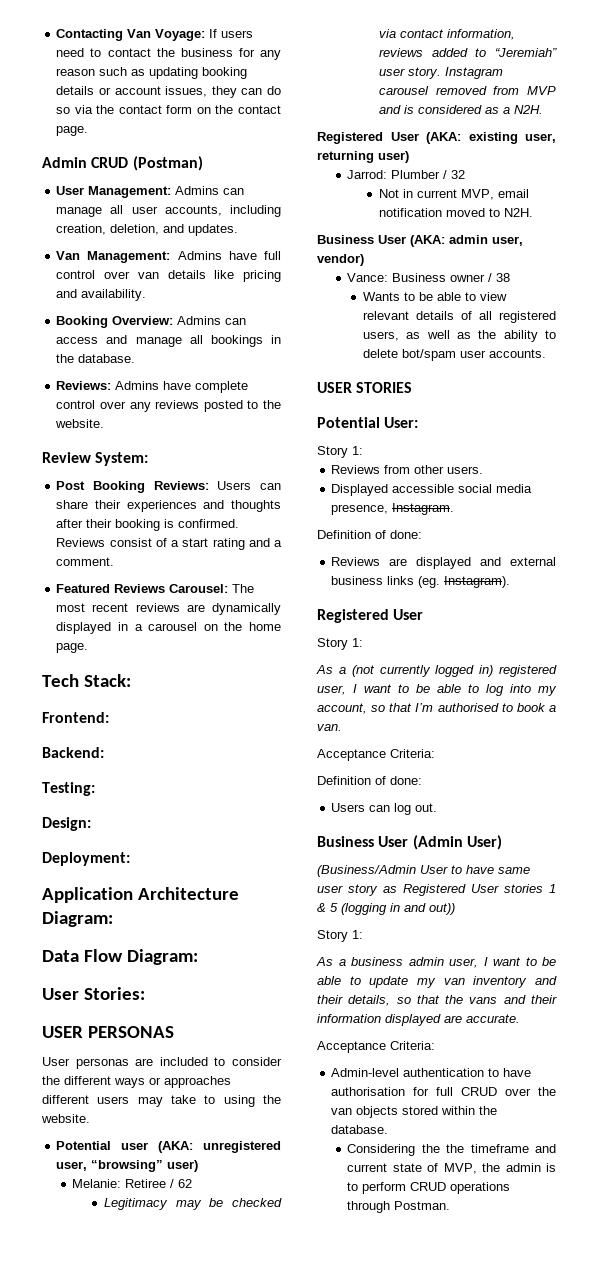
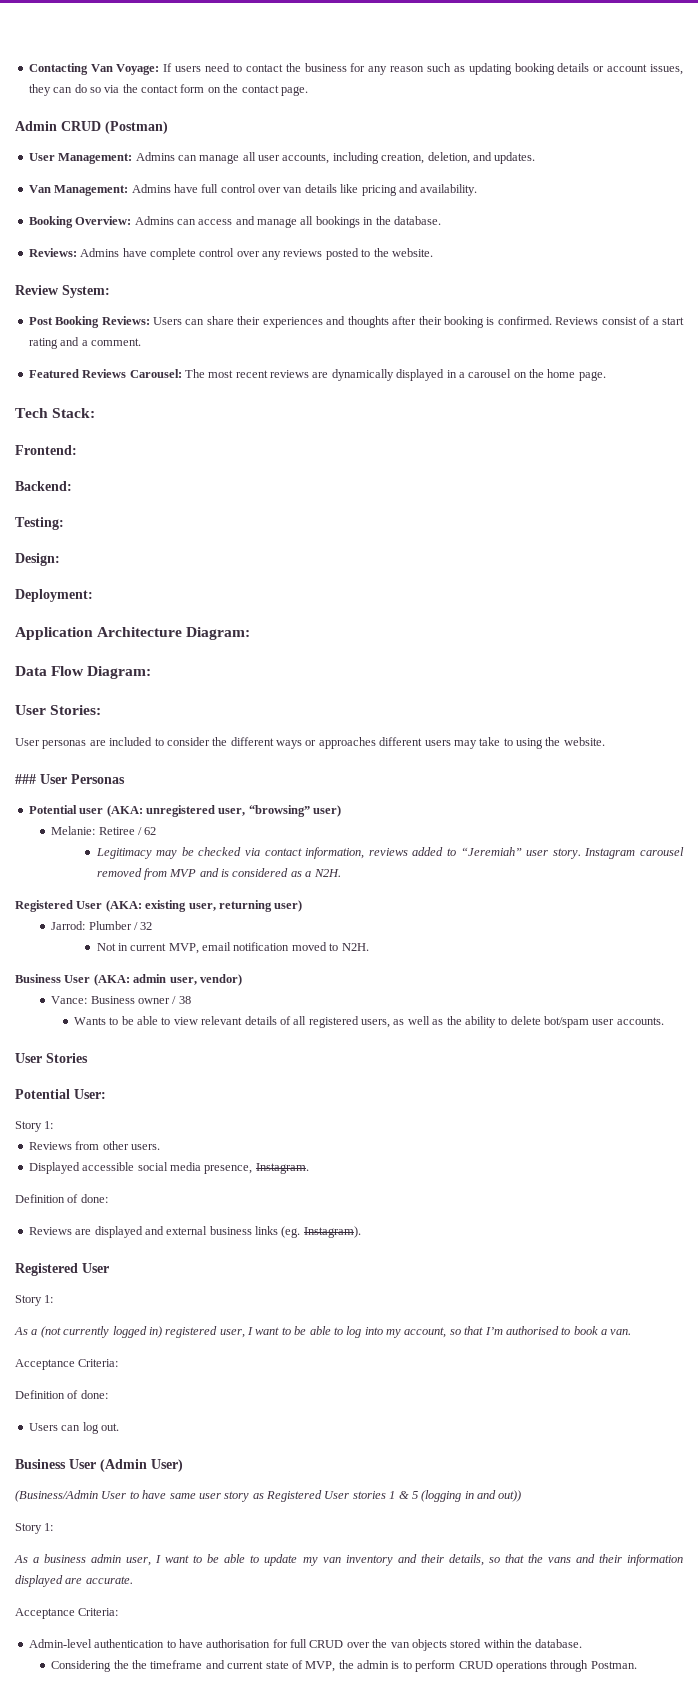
[42,1026,174,1038] // USER PERSONAS -> (102, 710) none
(90, 1118) none -> [15,774,125,784] // ### User Personas
[317,382,413,393] USER STORIES -> [15,1053,88,1063] User Stories

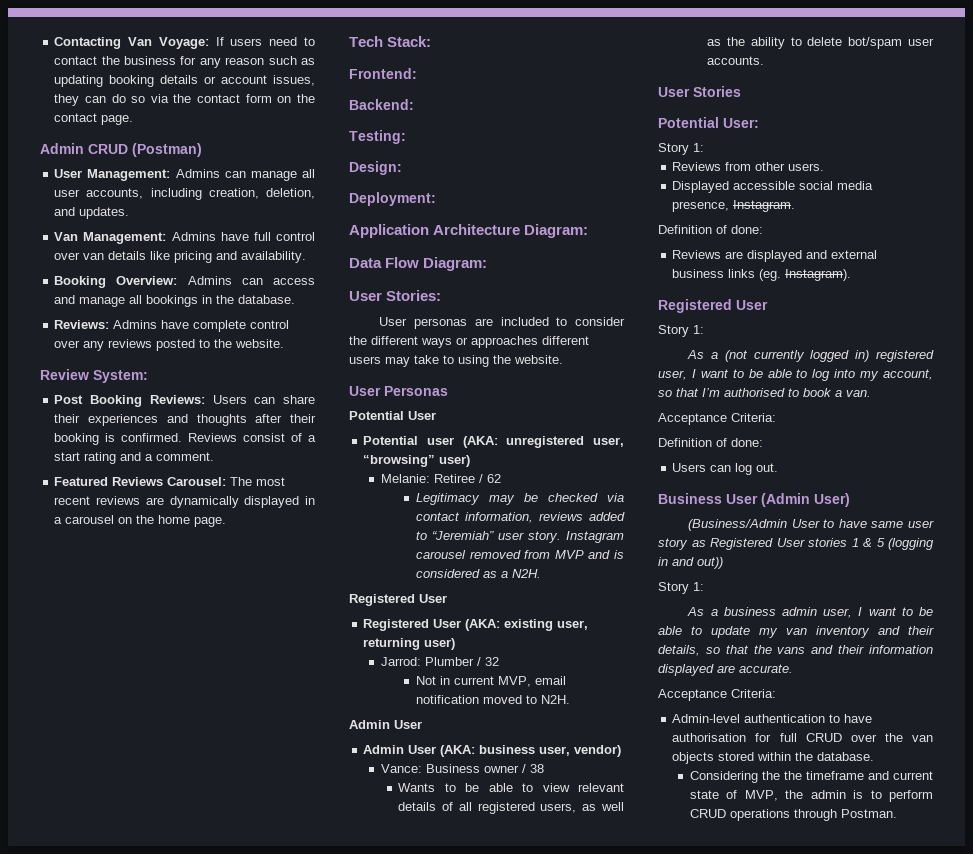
[15,774,36,784] ### -> (563, 359) none
(125, 779) none -> [349,411,436,420] // Potential User
(103, 905) none -> [363,619,462,631] // Registered User
[15,974,167,986] Business User (AKA: admin -> [349,720,422,729] [363,745,536,757] Admin User // Admin User (AKA: business

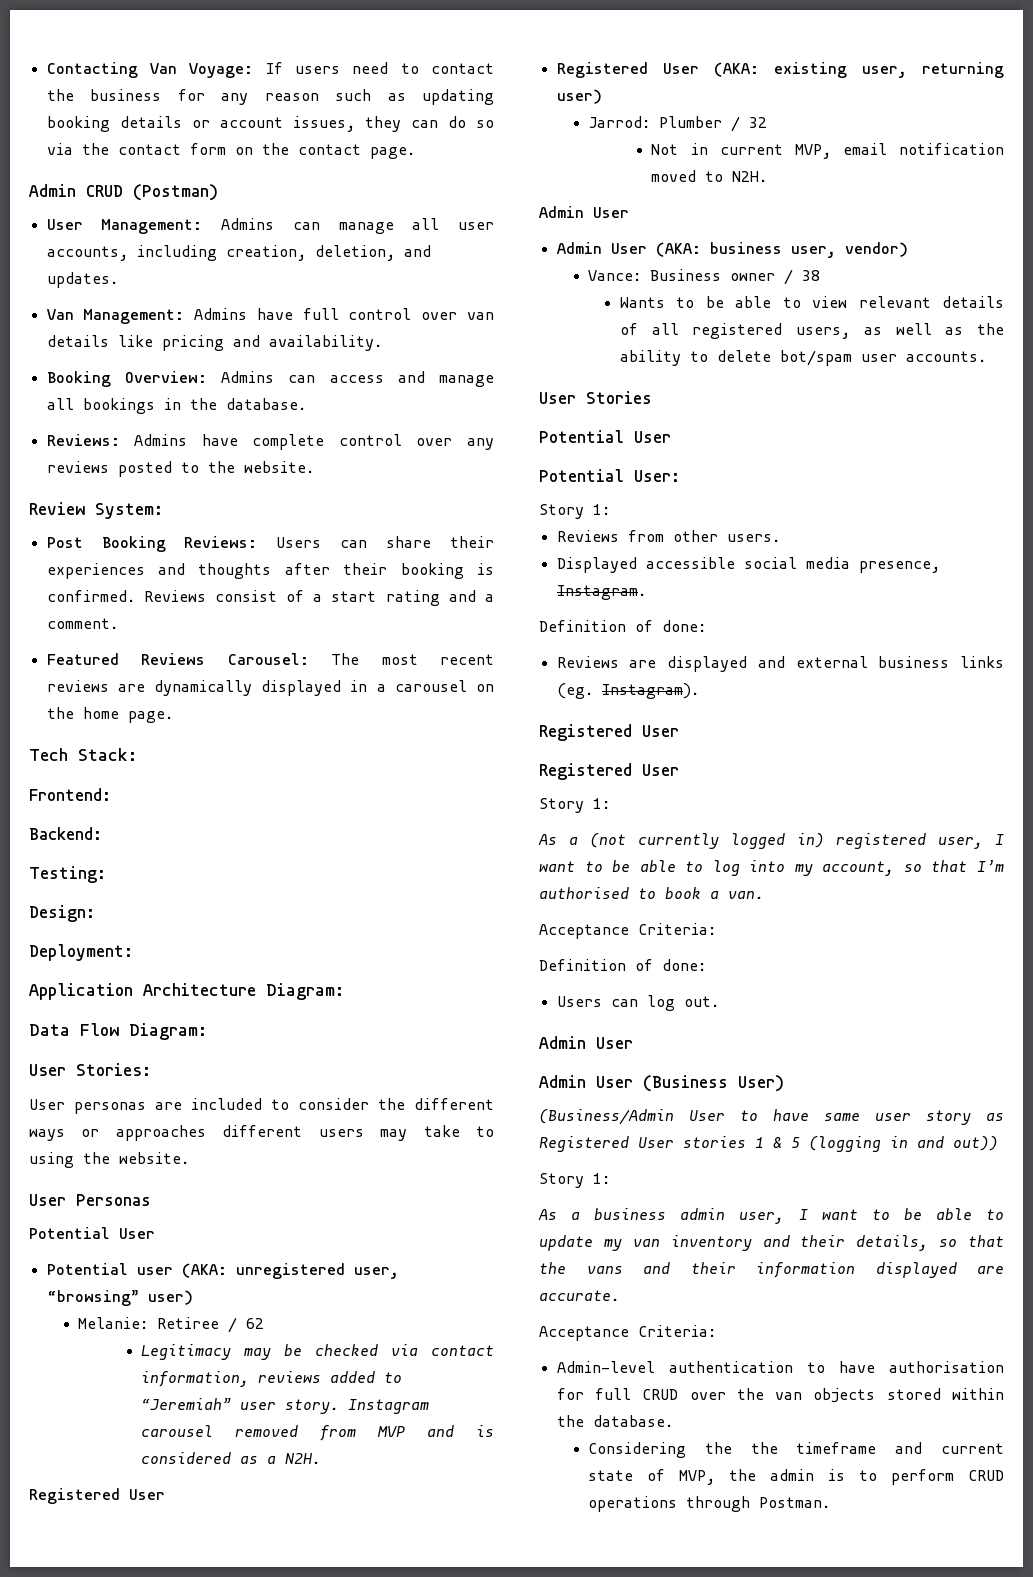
(741, 91) none -> [539,430,671,443] // Potential User
(768, 305) none -> [539,763,679,780] // Registered User
[658,493,810,507] Business User (Admin -> [539,1036,633,1049] [539,1075,728,1092] Admin User // Admin User (Business

